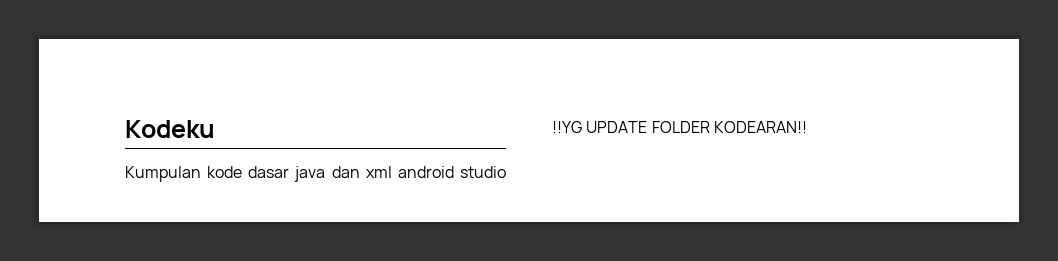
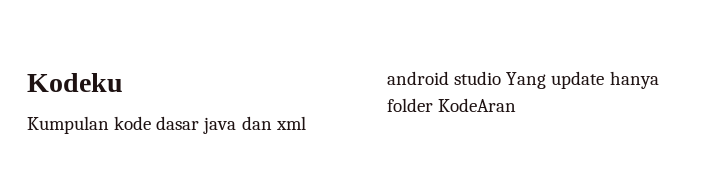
[552,121,807,133] !!YG UPDATE FOLDER KODEARAN!! -> [506,71,659,89] [387,98,517,112] Yang update hanya folder KodeAran

